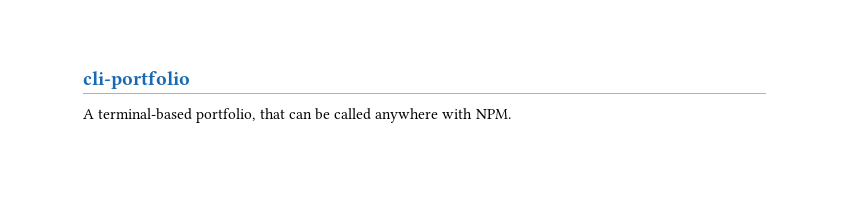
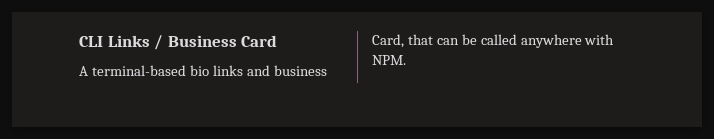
[83,71,190,89] [83,108,256,123] cli-portfolio // A terminal-based portfolio, -> [79,35,278,50] [79,65,327,76] [372,34,404,48] CLI Links / Business Card // A terminal-based bio links and business Card,

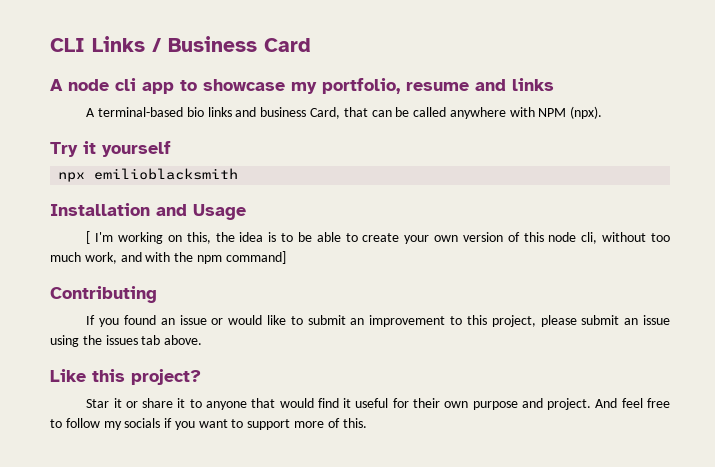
(278, 41) none -> [50,78,554,94] // A node cli app to showcase my portfolio, resume and links
[372,55,406,65] NPM. -> [538,106,603,119] [50,141,171,157] [58,168,239,182] [50,203,246,220] [86,231,671,244] [50,251,286,264] [50,286,157,303] [86,315,670,327] [50,335,203,347] [50,369,201,385] [86,398,670,410] [50,418,367,430] NPM (npx). // Try it yourself // npx emilioblacksmith // Installation and Usage // [ I'm working on this, the idea is to be able to create your own version of this node cli, without too much work, and with the npm command] // Contributing // If you found an issue or would like to submit an improvement to this project, please submit an issue using the issues tab above. // Like this project? // Star it or share it to anyone that would find it useful for their own purpose and project. And feel free to follow my socials if you want to support more of this.

